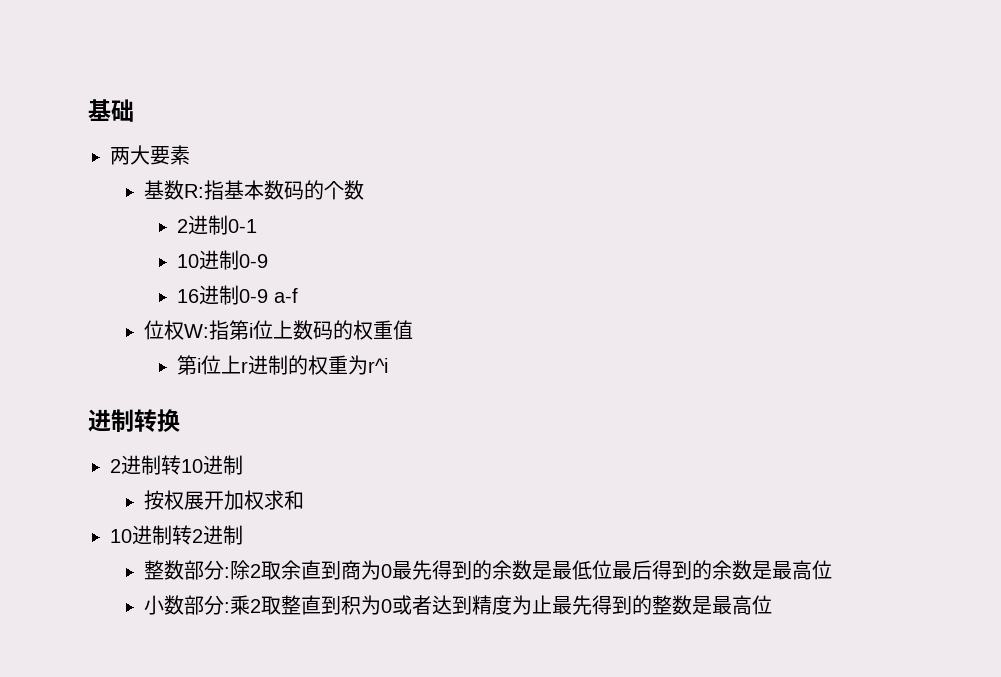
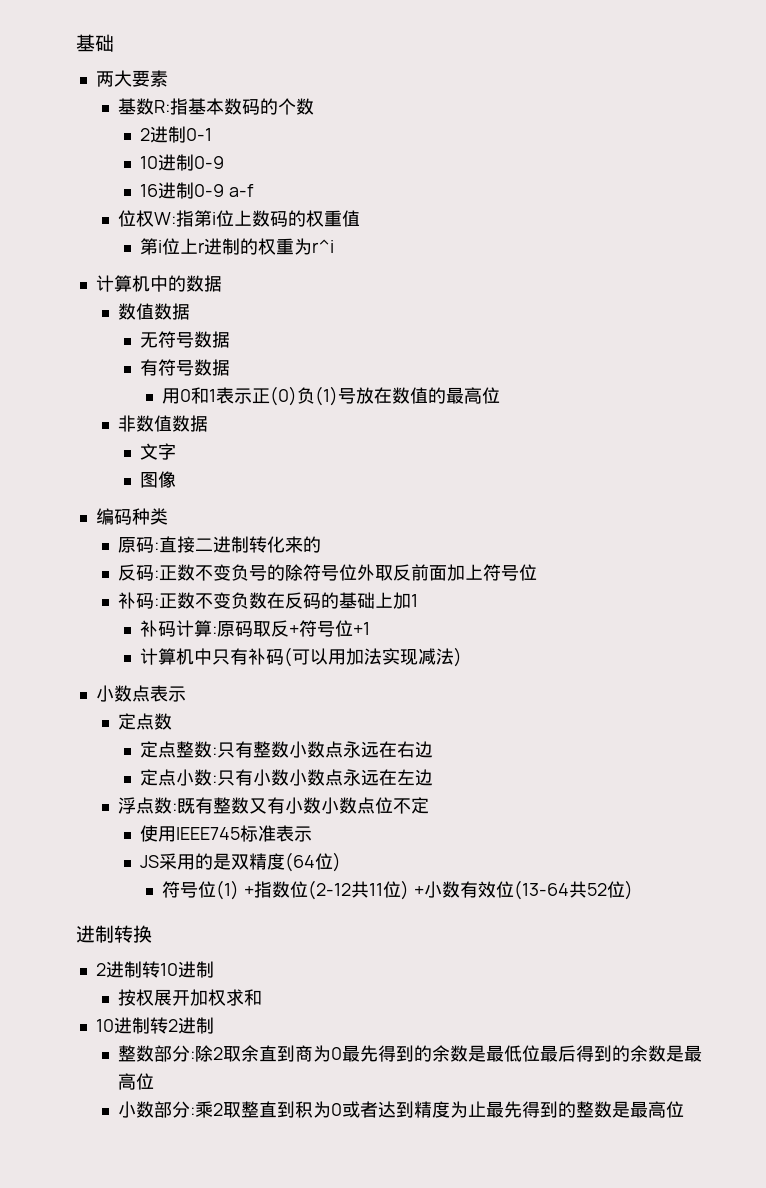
(389, 365) none -> [95,275,222,292] [117,303,190,320] [140,331,231,348] [140,359,231,376] [162,386,501,406] [117,415,208,432] [140,443,177,460] [140,471,177,488] [95,508,168,525] [117,536,321,553] [117,564,537,581] [117,592,418,609] [140,620,371,637] [140,647,463,667] [95,685,186,702] [117,713,172,730] [140,741,434,758] [140,769,434,786] [117,797,429,814] [140,825,313,842] [140,852,342,872] [162,880,634,900] // 计算机中的数据 // 数值数据 // 无符号数据 // 有符号数据 // 用0和1表示正(0)负(1)号放在数值的最高位 // 非数值数据 // 文字 // 图像 // 编码种类 // 原码:直接二进制转化来的 // 反码:正数不变负号的除符号位外取反前面加上符号位 // 补码:正数不变负数在反码的基础上加1 // 补码计算:原码取反+符号位+1 // 计算机中只有补码(可以用加法实现减法) // 小数点表示 // 定点数 // 定点整数:只有整数小数点永远在右边 // 定点小数:只有小数小数点永远在左边 // 浮点数:既有整数又有小数小数点位不定 // 使用IEEE745标准表示 // JS采用的是双精度(64位) // 符号位(1) +指数位(2-12共11位) +小数有效位(13-64共52位)

